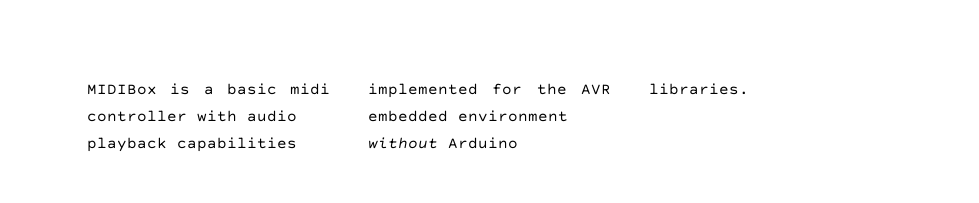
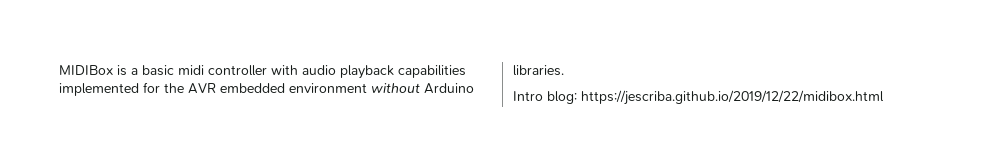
(749, 89) none -> [513,90,884,105] // Intro blog: https://jescriba.github.io/2019/12/22/midibox.html

